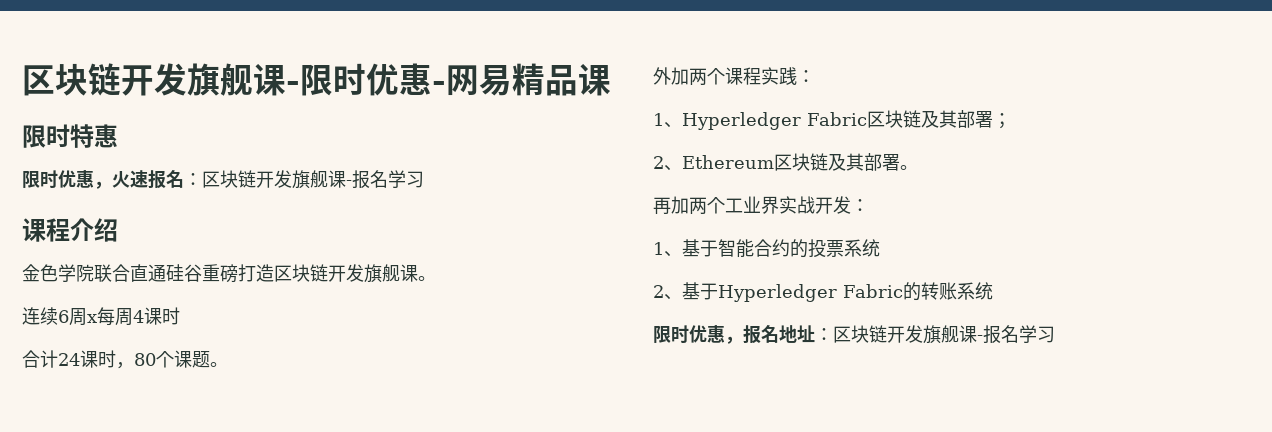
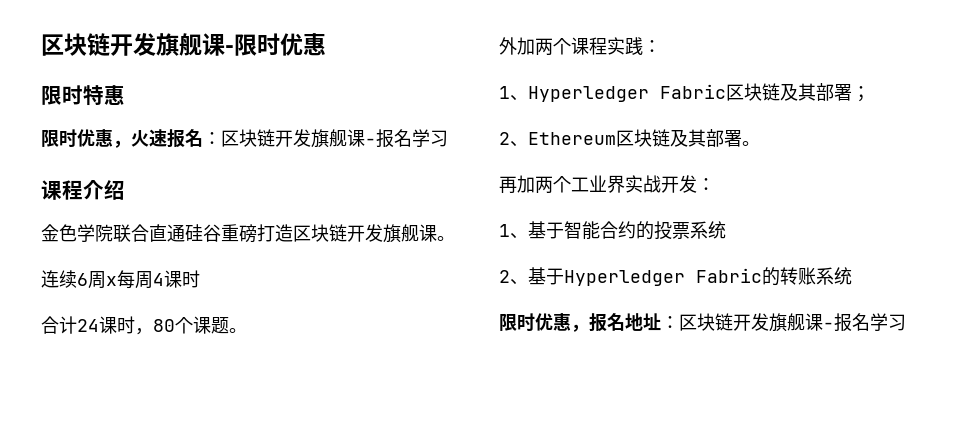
[432,63,611,96] -网易精品课 -> (326, 44) none

